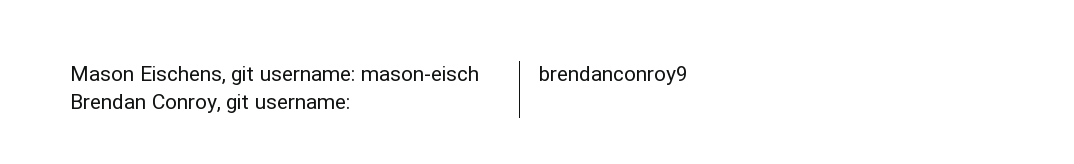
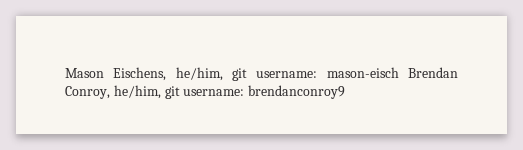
(226, 75) none -> [175,67,223,81] he/him,
(221, 103) none -> [113,85,161,99] he/him,

